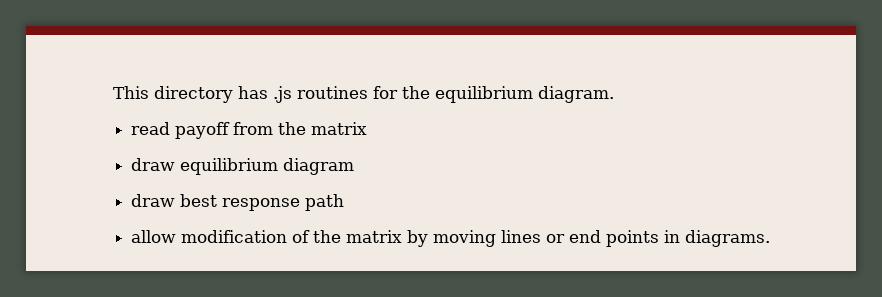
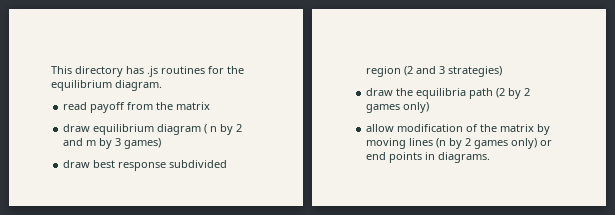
[131,194,345,211] // draw best response path -> [204,124,243,135] [63,138,162,149] [63,160,228,171] [366,66,503,77] [366,88,531,99] [366,102,430,113] ( n by 2 and m by 3 games) // draw best response subdivided region (2 and 3 strategies) // draw the equilibria path (2 by 2 games only)
(542, 236) none -> [436,138,538,149] (n by 2 games only)

